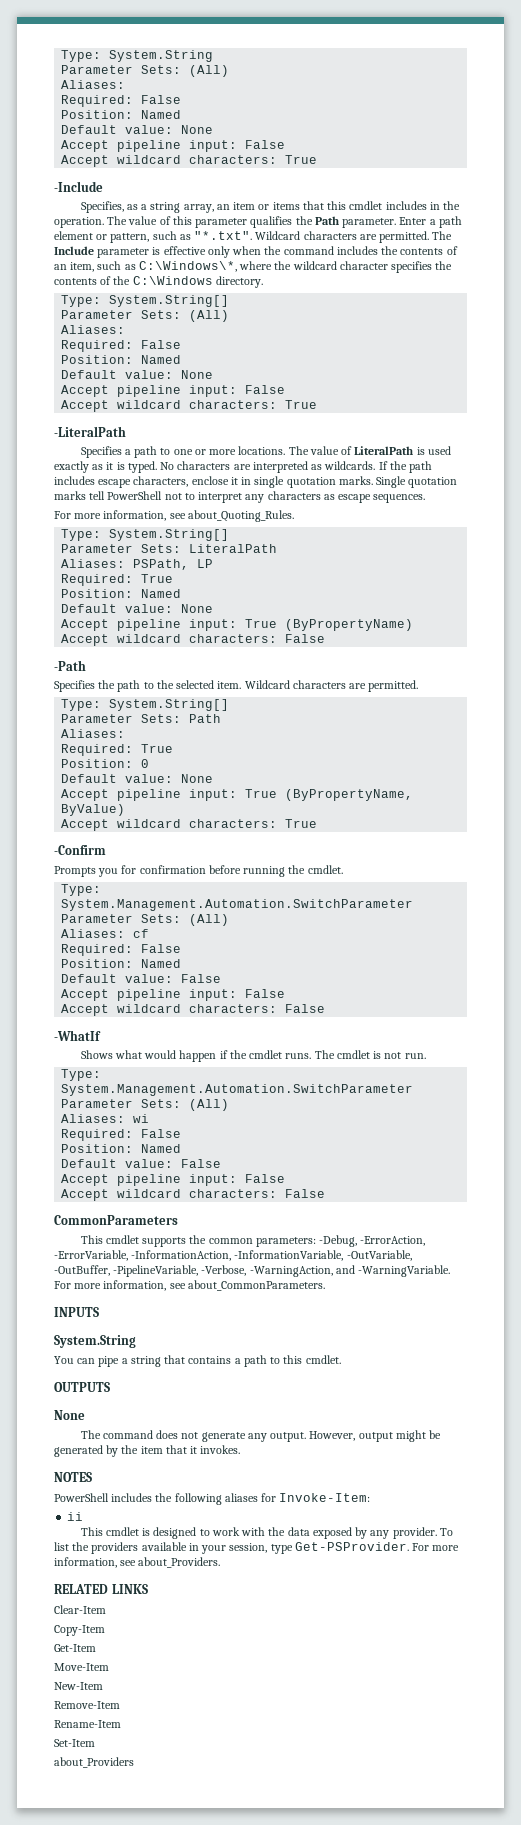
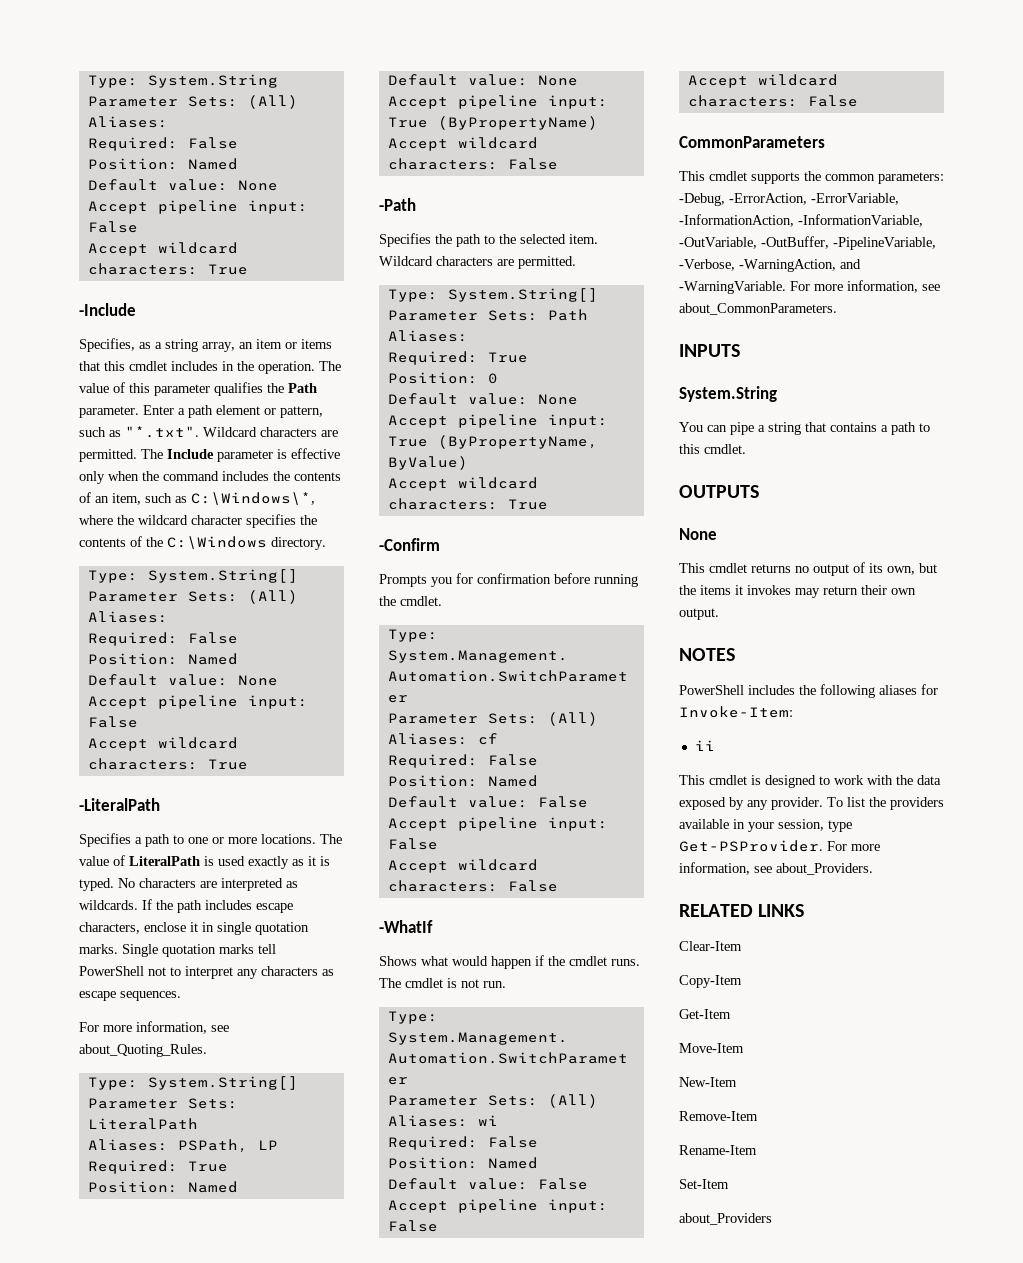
[80,1430,442,1442] [54,1445,241,1457] The command does not generate any output. However, output might be generated by the item that it invokes. -> [679,562,937,576] [679,585,916,598] [679,608,719,620] This cmdlet returns no output of its own, but the items it invokes may return their own output.

